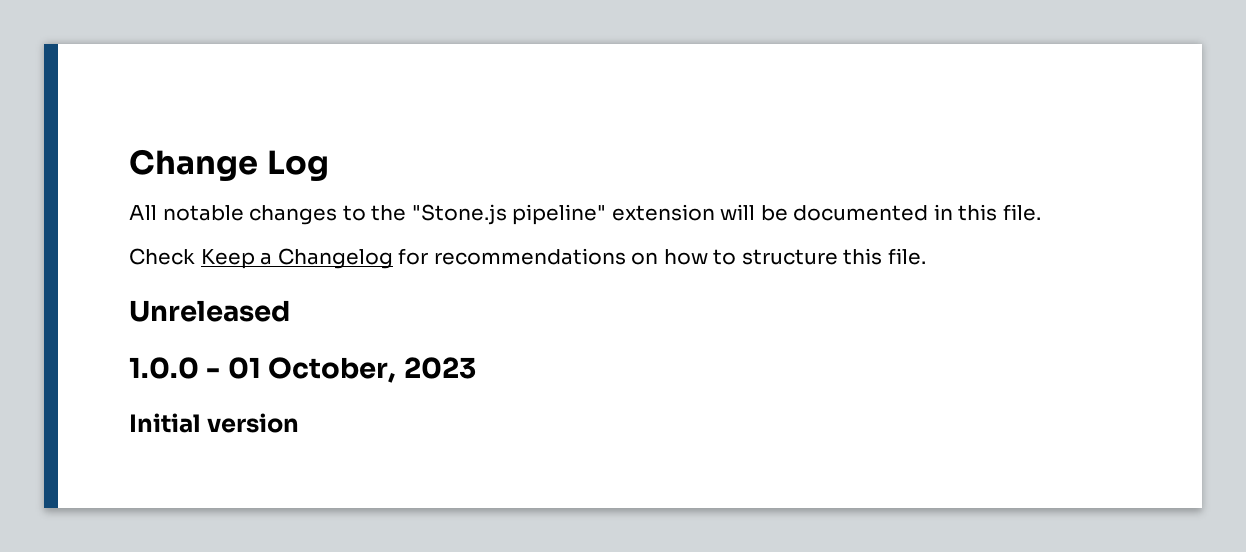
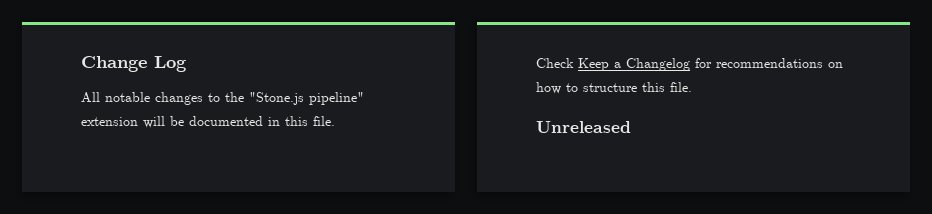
[129,357,476,383] [129,413,300,433] // 1.0.0 - 01 October, 2023 // Initial version -> (631, 127) none

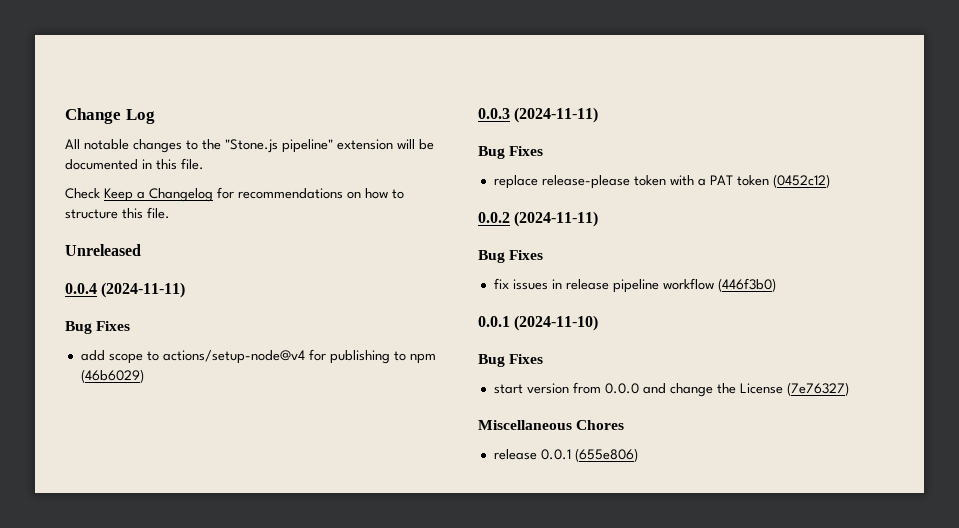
(631, 127) none -> [65,282,186,298] [65,321,131,334] [80,349,436,364] [80,369,144,383] [478,107,599,123] [478,146,544,159] [493,174,830,189] [478,211,599,227] [478,250,544,263] [493,278,776,293] [478,315,599,331] [478,354,544,367] [493,382,849,397] [478,420,625,430] [493,448,638,462] // 0.0.4 (2024-11-11) // Bug Fixes // add scope to actions/setup-node@v4 for publishing to npm (46b6029) // 0.0.3 (2024-11-11) // Bug Fixes // replace release-please token with a PAT token (0452c12) // 0.0.2 (2024-11-11) // Bug Fixes // fix issues in release pipeline workflow (446f3b0) // 0.0.1 (2024-11-10) // Bug Fixes // start version from 0.0.0 and change the License (7e76327) // Miscellaneous Chores // release 0.0.1 (655e806)

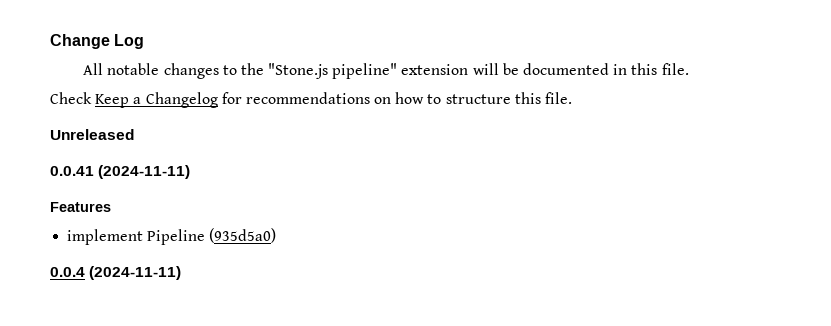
[65,282,186,298] [65,321,131,334] [80,349,436,364] [80,369,144,383] [478,107,599,123] [478,146,544,159] [493,174,830,189] [478,211,599,227] [478,250,544,263] [493,278,776,293] [478,315,599,331] [478,354,544,367] [493,382,849,397] [478,420,625,430] [493,448,638,462] 0.0.4 (2024-11-11) // Bug Fixes // add scope to actions/setup-node@v4 for publishing to npm (46b6029) // 0.0.3 (2024-11-11) // Bug Fixes // replace release-please token with a PAT token (0452c12) // 0.0.2 (2024-11-11) // Bug Fixes // fix issues in release pipeline workflow (446f3b0) // 0.0.1 (2024-11-10) // Bug Fixes // start version from 0.0.0 and change the License (7e76327) // Miscellaneous Chores // release 0.0.1 (655e806) -> [50,165,191,179] [50,202,111,212] [67,228,277,245] [50,266,182,280] 0.0.41 (2024-11-11) // Features // implement Pipeline (935d5a0) // 0.0.4 (2024-11-11)

